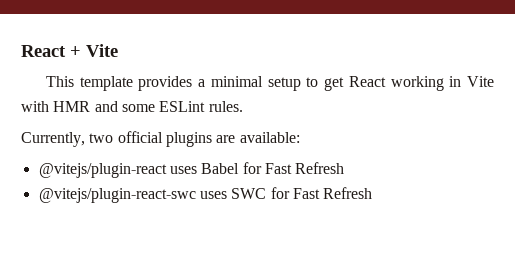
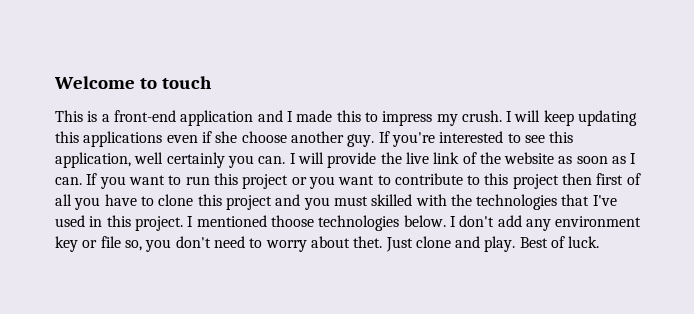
[21,44,118,57] [45,76,494,91] [21,101,243,112] [21,131,300,147] [38,162,345,178] [38,187,373,203] React + Vite // This template provides a minimal setup to get React working in Vite with HMR and some ESLint rules. // Currently, two official plugins are available: // @vitejs/plugin-react uses Babel for Fast Refresh // @vitejs/plugin-react-swc uses SWC for Fast Refresh -> [54,76,212,89] [55,110,638,126] [55,131,574,147] [55,152,637,168] [55,173,641,189] [55,194,617,210] [55,215,642,231] [55,236,600,252] Welcome to touch // This is a front-end application and I made this to impress my crush. I will keep updating this applications even if she choose another guy. If you're interested to see this application, well certainly you can. I will provide the live link of the website as soon as I can. If you want to run this project or you want to contribute to this project then first of all you have to clone this project and you must skilled with the technologies that I've used in this project. I mentioned thoose technologies below. I don't add any environment key or file so, you don't need to worry about thet. Just clone and play. Best of luck.

